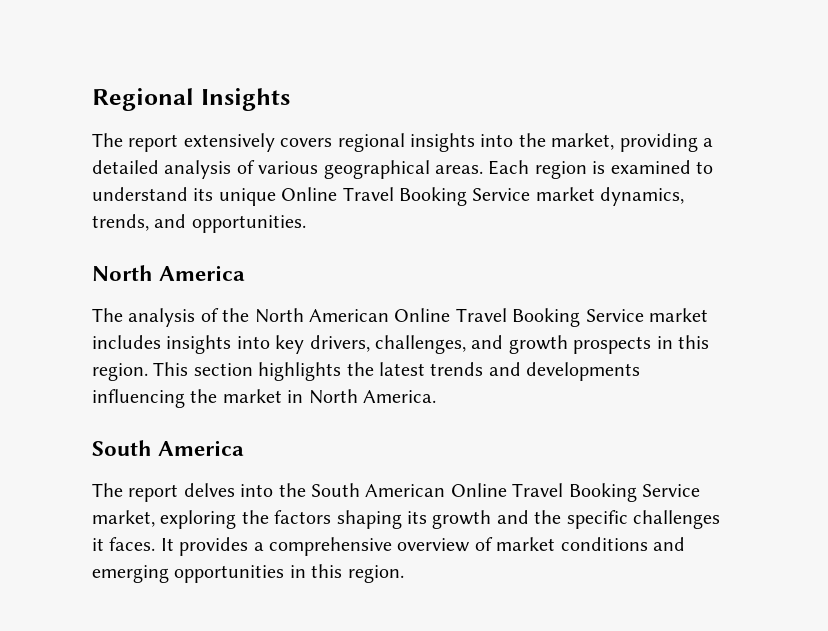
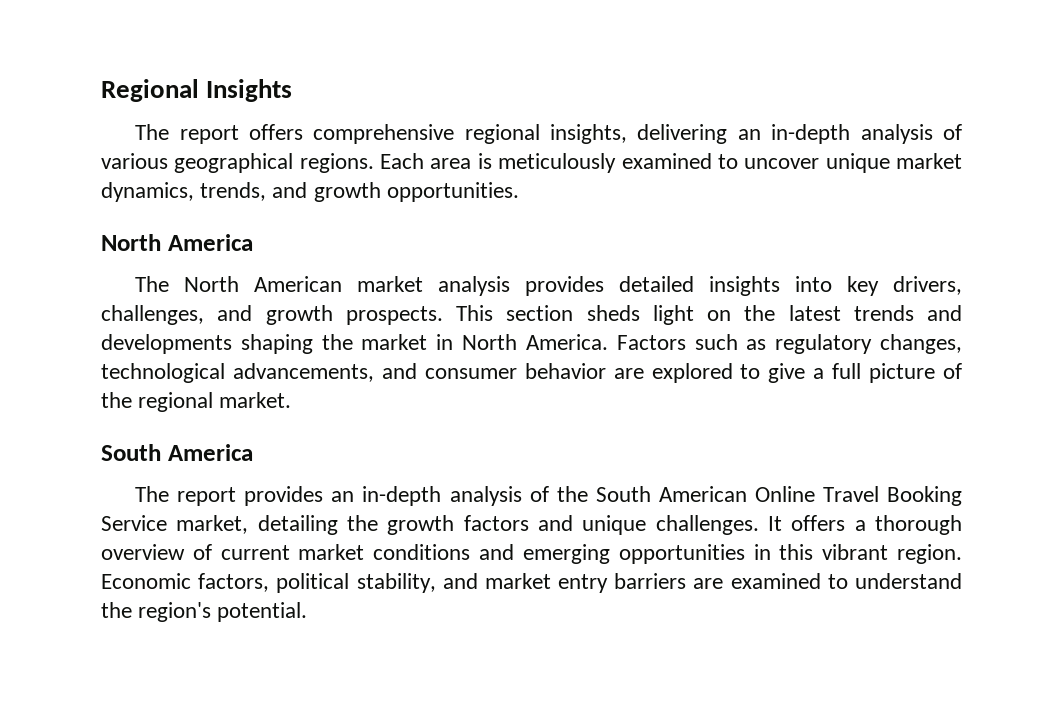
[183,133,713,152] [92,160,713,179] [92,187,531,206] extensively covers regional insights into the market, providing a detailed analysis of various geographical areas. Each region is examined to understand its unique Online Travel Booking Service -> [248,124,962,144] [101,153,890,173] offers comprehensive regional insights, delivering an in-depth analysis of various geographical regions. Each area is meticulously examined to uncover unique
(187, 221) none -> [313,182,381,202] growth
[128,308,708,327] [92,335,161,349] analysis of the North American Online Travel Booking Service market includes -> [184,276,695,296] North American market analysis provides detailed
[573,335,709,354] [92,362,342,381] prospects in this region. This section highlights -> [345,305,731,325] prospects. This section sheds light on
[92,389,185,408] influencing -> [240,334,313,354] shaping
(436, 396) none -> [616,334,962,354] [101,363,962,383] [101,392,292,412] Factors such as regulatory changes, technological advancements, and consumer behavior are explored to give a full picture of the regional market.
[183,483,274,497] delves into -> [244,486,549,506] provides an in-depth analysis of
[160,510,720,529] [92,537,392,556] exploring the factors shaping its growth and the specific challenges it faces. It provides a comprehensive -> [257,515,963,535] detailing the growth factors and unique challenges. It offers a thorough
(493, 544) none -> [220,545,290,560] current
[347,565,404,583] region. -> [822,544,962,564] [101,573,962,593] [101,602,308,622] vibrant region. Economic factors, political stability, and market entry barriers are examined to understand the region's potential.

